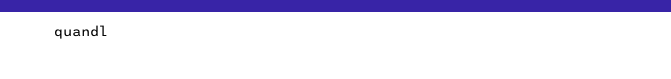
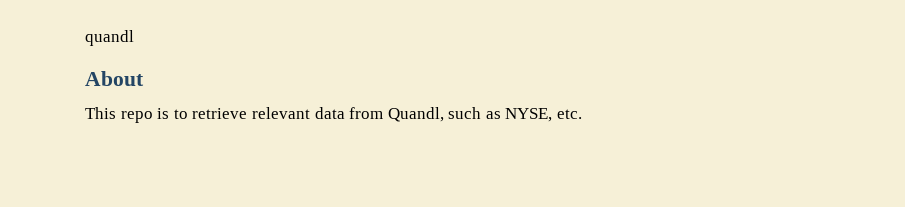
(108, 32) none -> [85,71,144,86] [85,107,583,123] // About // This repo is to retrieve relevant data from Quandl, such as NYSE, etc.

